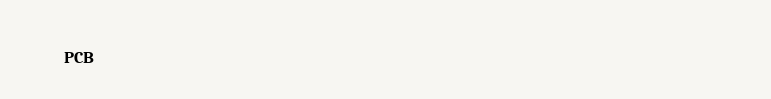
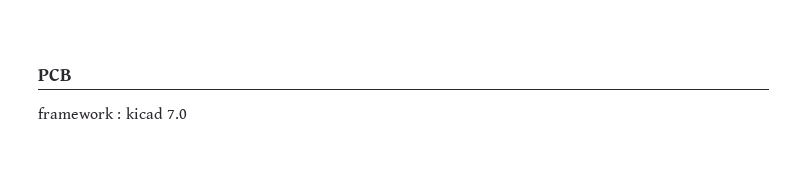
(94, 57) none -> [38,107,187,119] // framework : kicad 7.0

